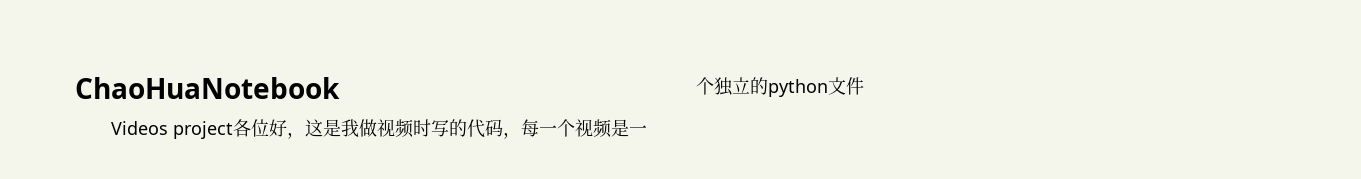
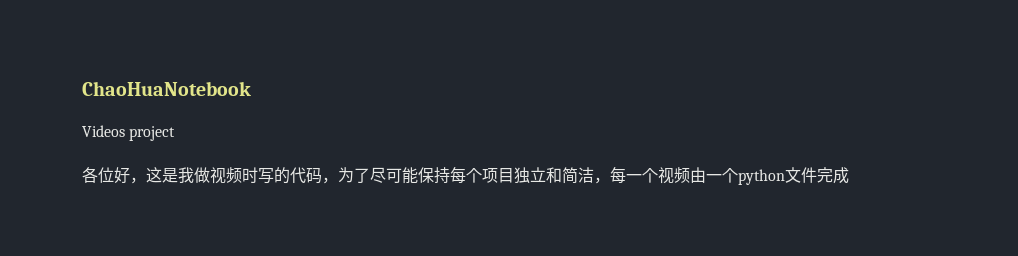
(234, 130) none -> (176, 133) //
[521,119,648,138] [696,77,768,96] 每一个视频是一个独立的 -> [338,167,738,184] 为了尽可能保持每个项目独立和简洁，每一个视频由一个
(864, 86) none -> [817,167,849,184] 完成

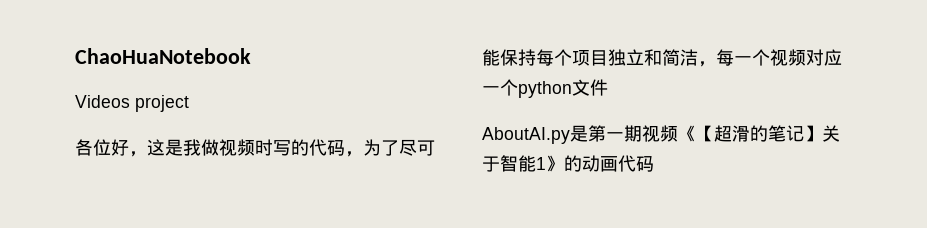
[690,167,706,183] 由 -> [806,49,842,66] 对应
[817,167,849,184] 完成 -> [482,125,840,144] [482,155,654,172] // AboutAI.py是第一期视频《【超滑的笔记】关于智能1》的动画代码

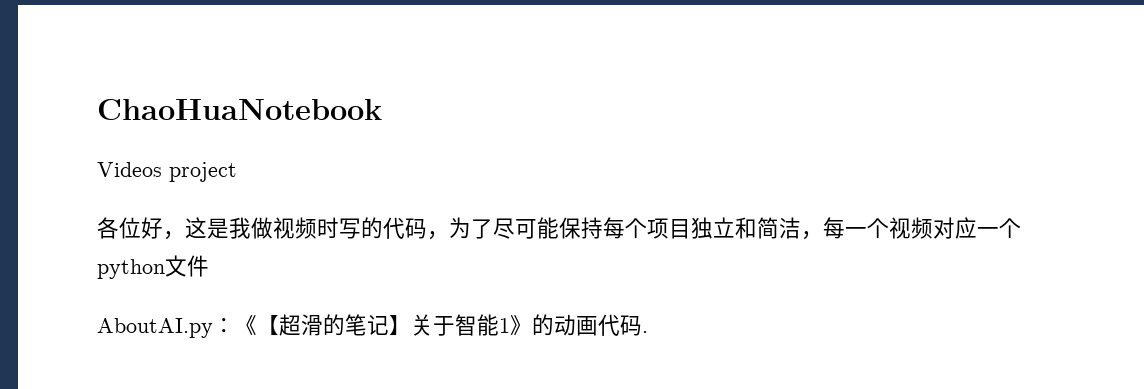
[570,125,678,142] 是第一期视频 -> [213,318,235,333] ：
(654, 164) none -> [642,331,648,333] .

